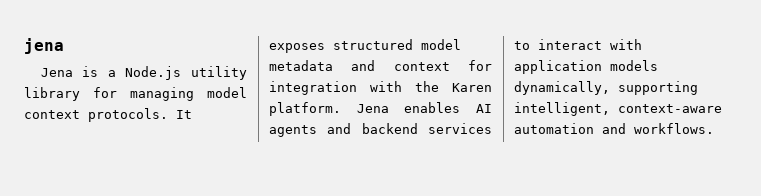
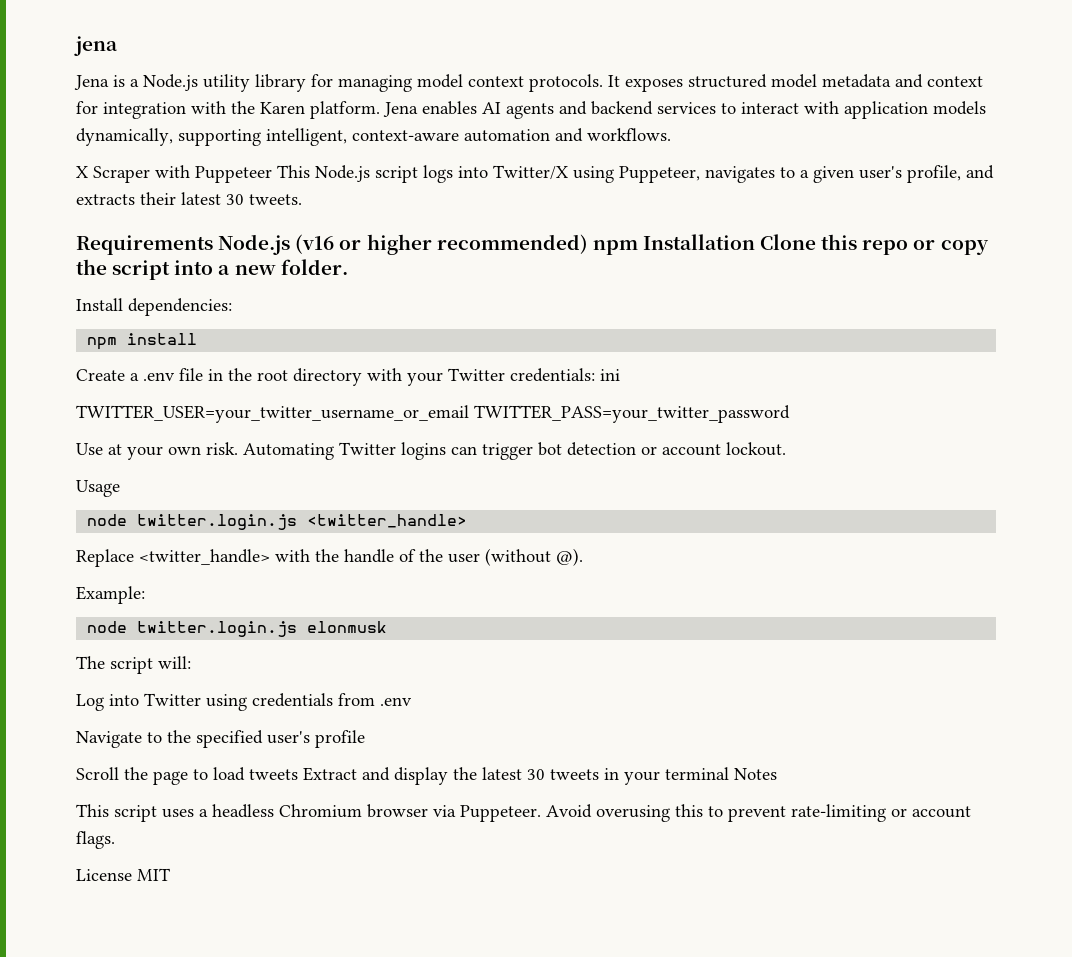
(714, 128) none -> [76,165,994,183] [76,192,302,205] [76,234,989,255] [76,259,348,280] [76,298,232,316] [87,333,198,350] [76,368,620,386] [76,405,790,423] [76,442,786,460] [76,480,120,497] [87,514,468,530] [76,548,583,567] [76,586,145,604] [87,621,388,637] [76,656,191,674] [76,693,412,711] [76,730,365,748] [76,767,777,785] [76,804,971,822] [76,831,115,849] [76,868,170,881] // X Scraper with Puppeteer This Node.js script logs into Twitter/X using Puppeteer, navigates to a given user's profile, and extracts their latest 30 tweets. // Requirements Node.js (v16 or higher recommended) npm Installation Clone this repo or copy the script into a new folder. // Install dependencies: // npm install // Create a .env file in the root directory with your Twitter credentials: ini // TWITTER_USER=your_twitter_username_or_email TWITTER_PASS=your_twitter_password // Use at your own risk. Automating Twitter logins can trigger bot detection or account lockout. // Usage // node twitter.login.js <twitter_handle> // Replace <twitter_handle> with the handle of the user (without @). // Example: // node twitter.login.js elonmusk // The script will: // Log into Twitter using credentials from .env // Navigate to the specified user's profile // Scroll the page to load tweets Extract and display the latest 30 tweets in your terminal Notes // This script uses a headless Chromium browser via Puppeteer. Avoid overusing this to prevent rate-limiting or account flags. // License MIT

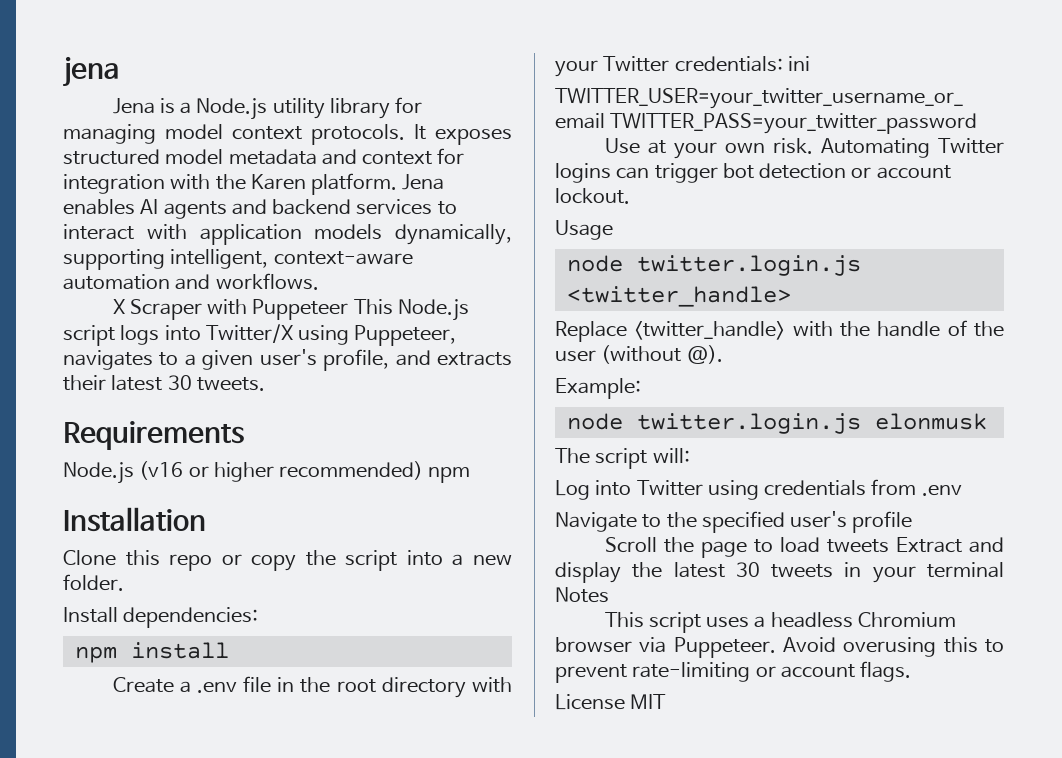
(213, 245) none -> (244, 435) //
(638, 247) none -> (471, 475) //
(755, 242) none -> (206, 519) //

